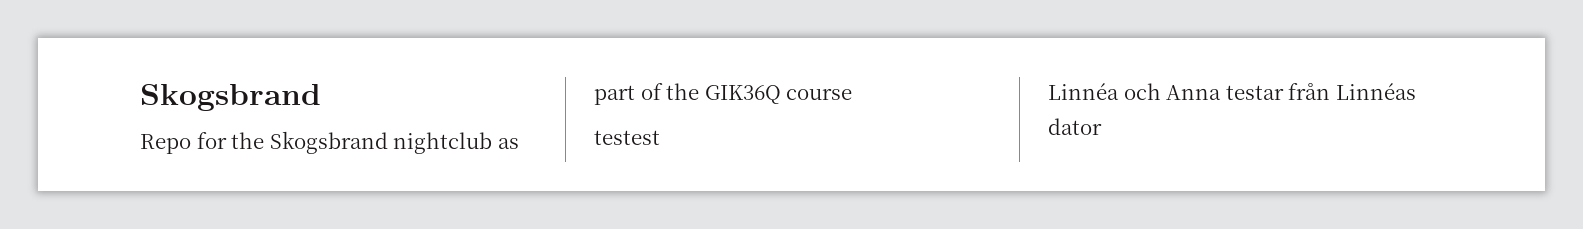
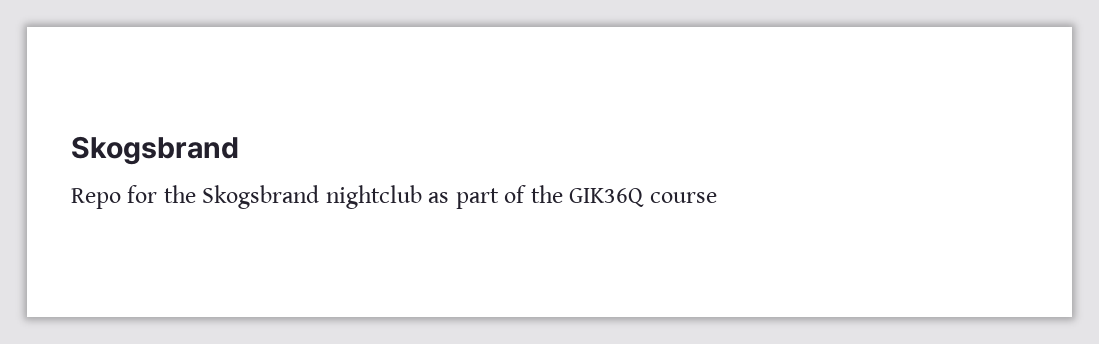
[594,130,660,145] [1048,83,1416,100] [1048,118,1102,135] // testest // Linnéa och Anna testar från Linnéas dator -> (717, 197) none

